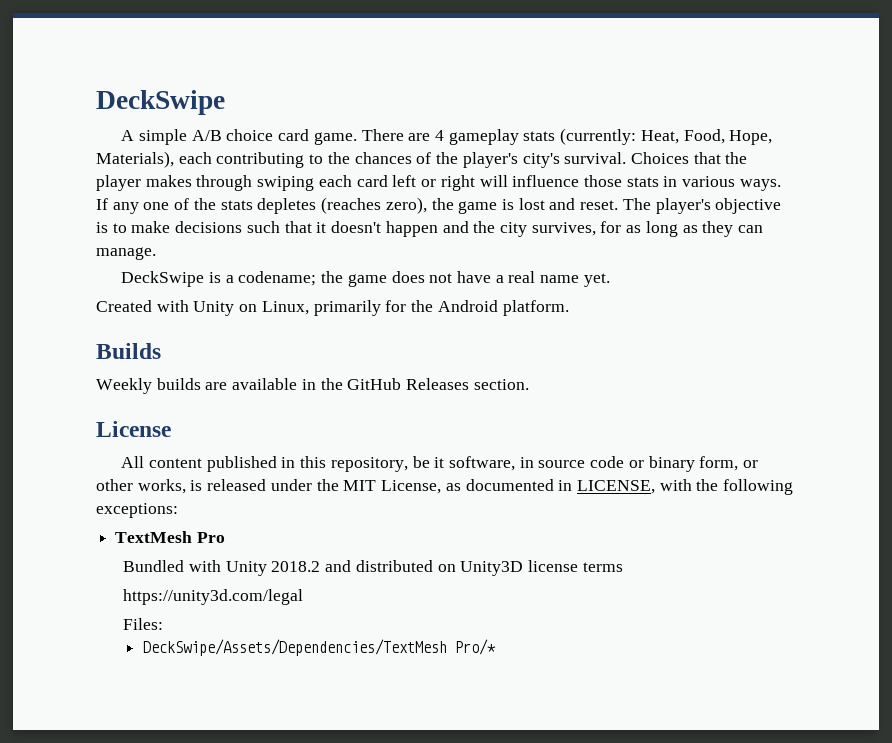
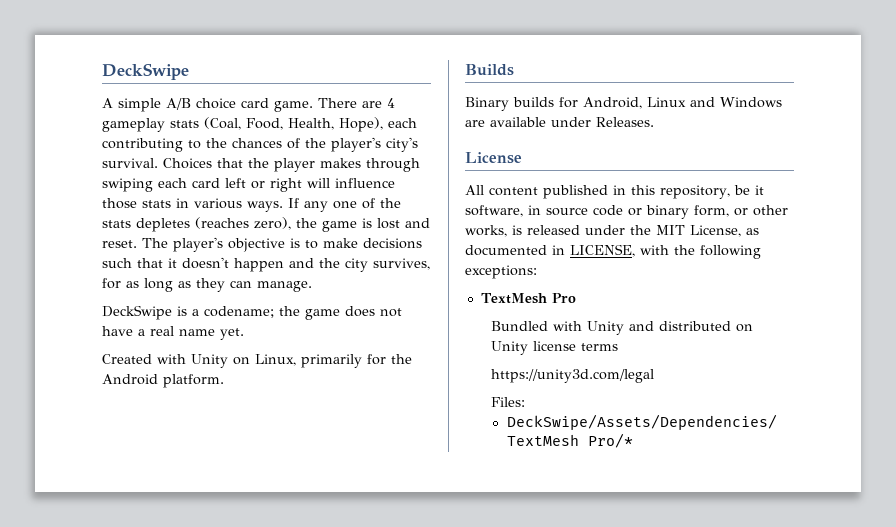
[560,128,773,145] [96,151,174,168] (currently: Heat, Food, Hope, Materials), -> [204,117,383,132] (Coal, Food, Health, Hope),
[96,378,529,394] Weekly builds are available in the GitHub Releases section. -> [465,97,782,111] [465,117,654,127] Binary builds for Android, Linux and Windows are available under Releases.
[271,561,321,572] 2018.2 -> (624, 328) none
[460,561,524,576] Unity3D -> [490,341,528,355] Unity

